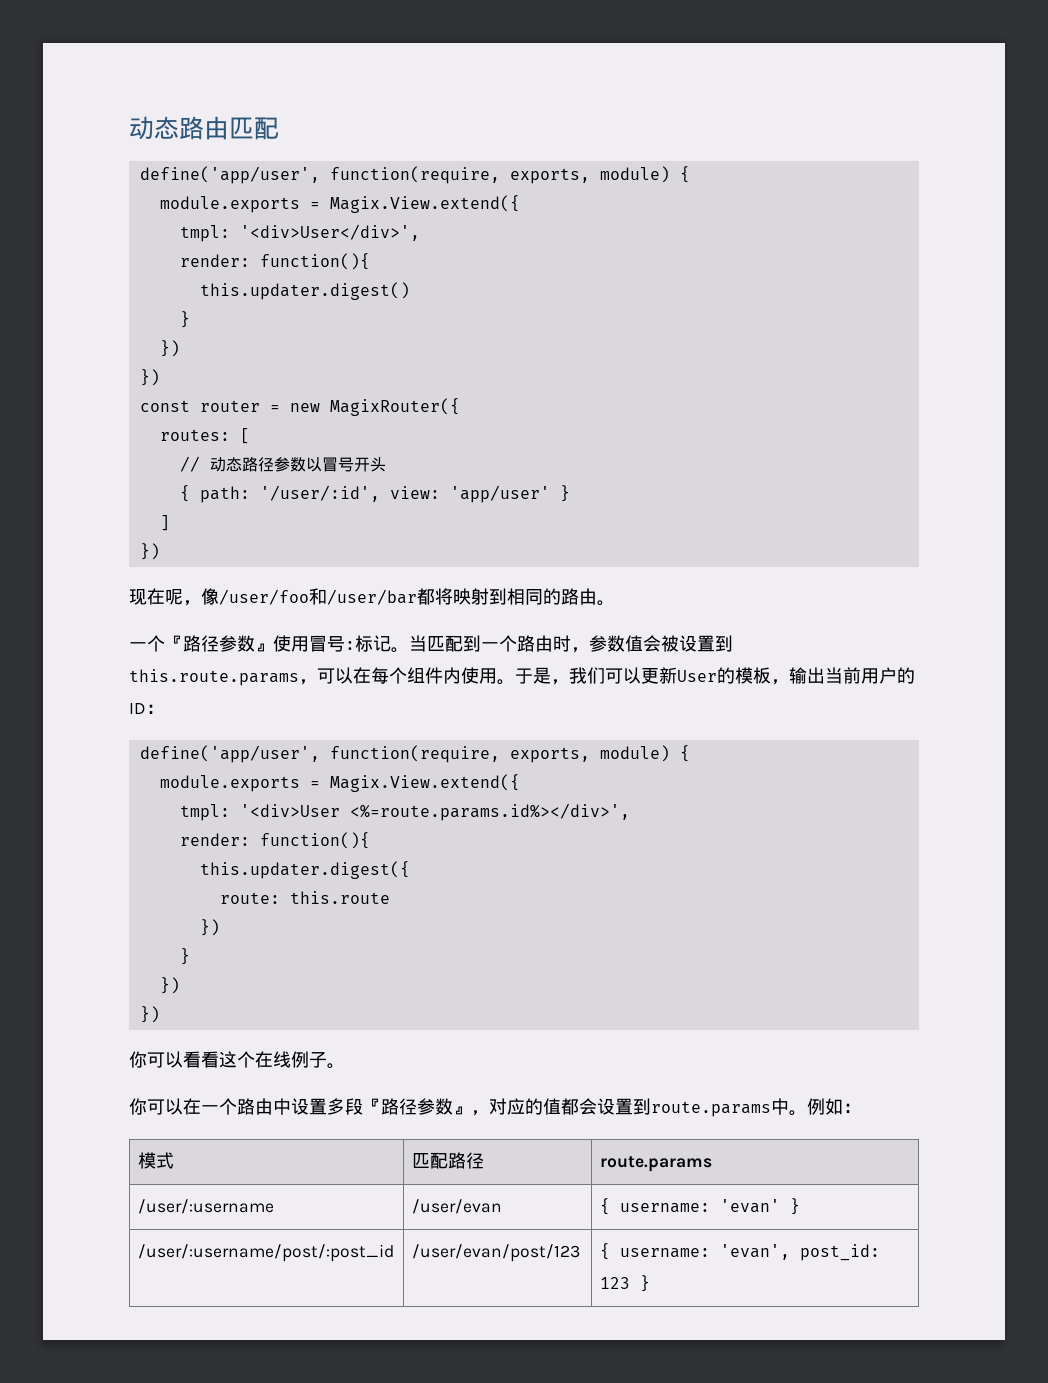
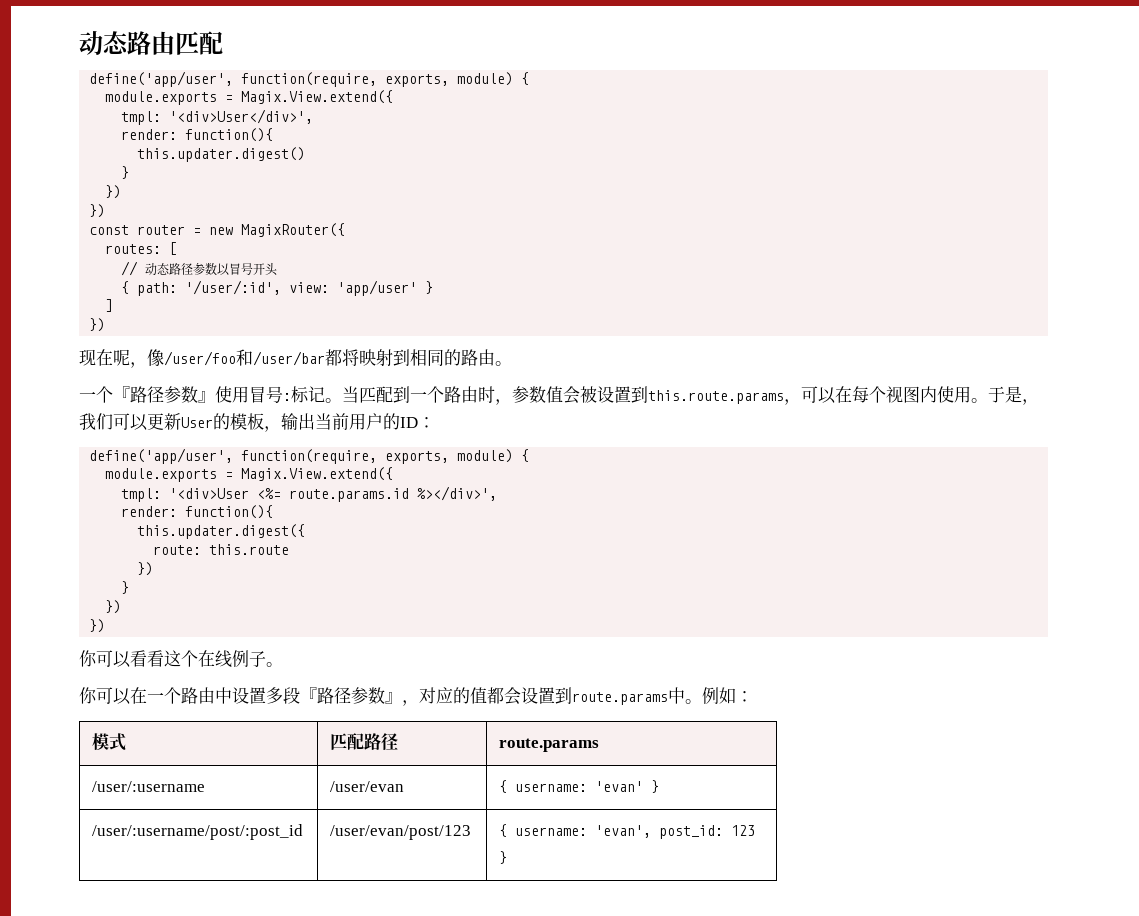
[407,667,443,684] 组件 -> [886,386,920,403] 视图
[349,803,630,821] <%=route.params.id%></div>', -> [257,486,498,502] <%= route.params.id %></div>',

